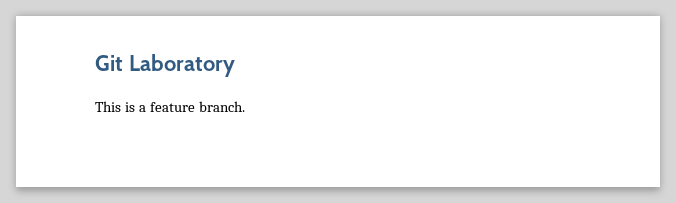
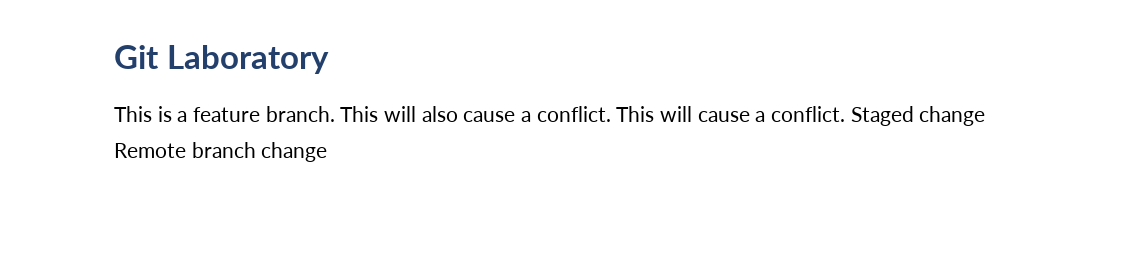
(245, 106) none -> [340,106,986,126] [114,142,328,162] This will also cause a conflict. This will cause a conflict. Staged change Remote branch change

